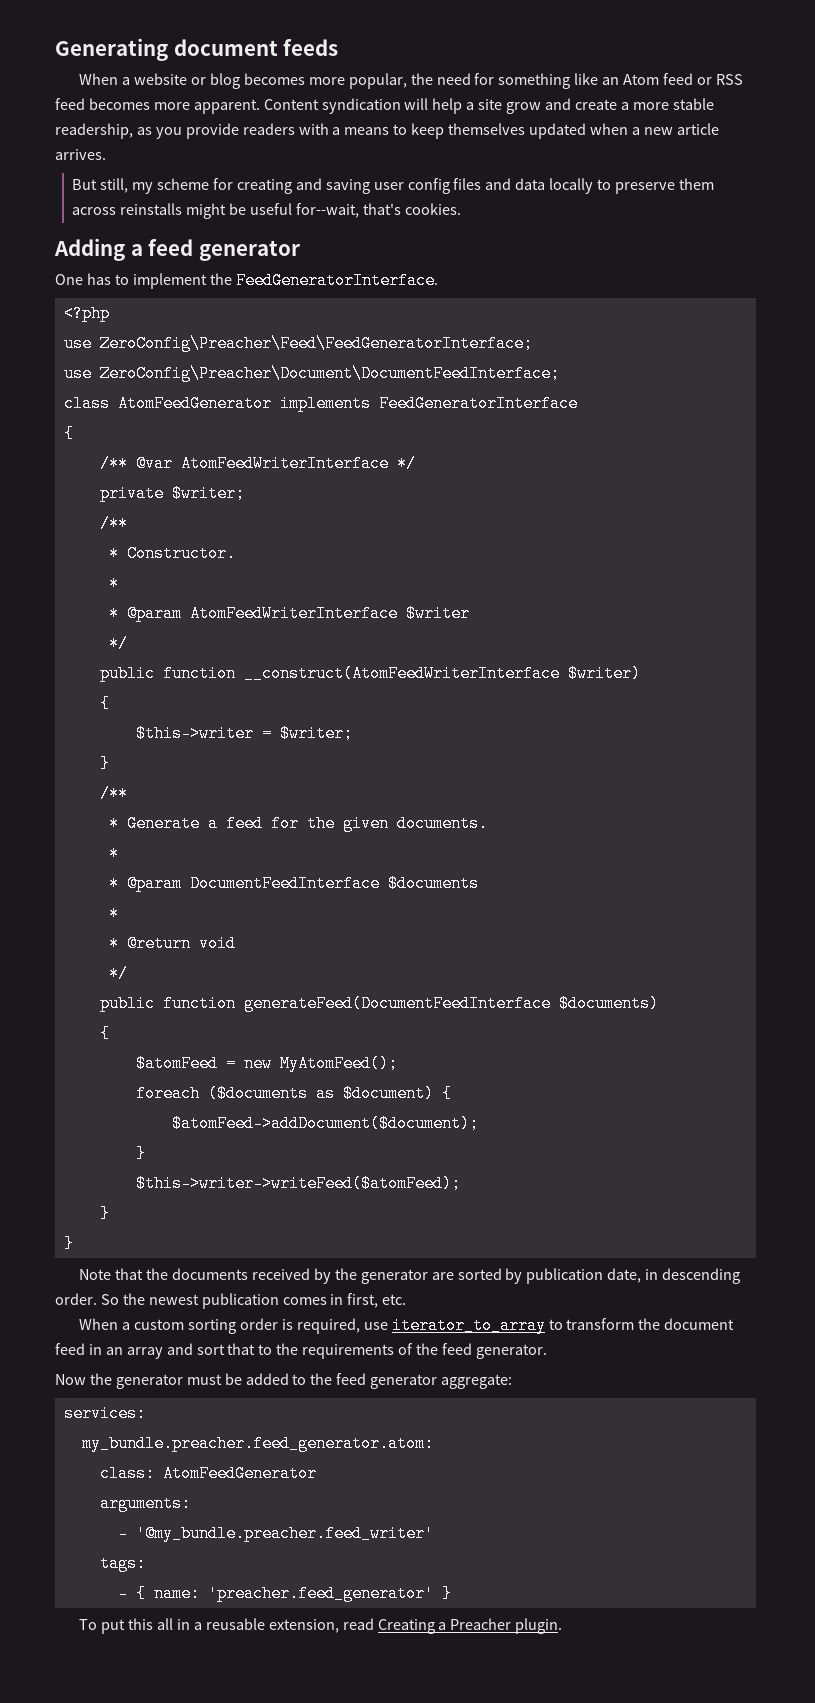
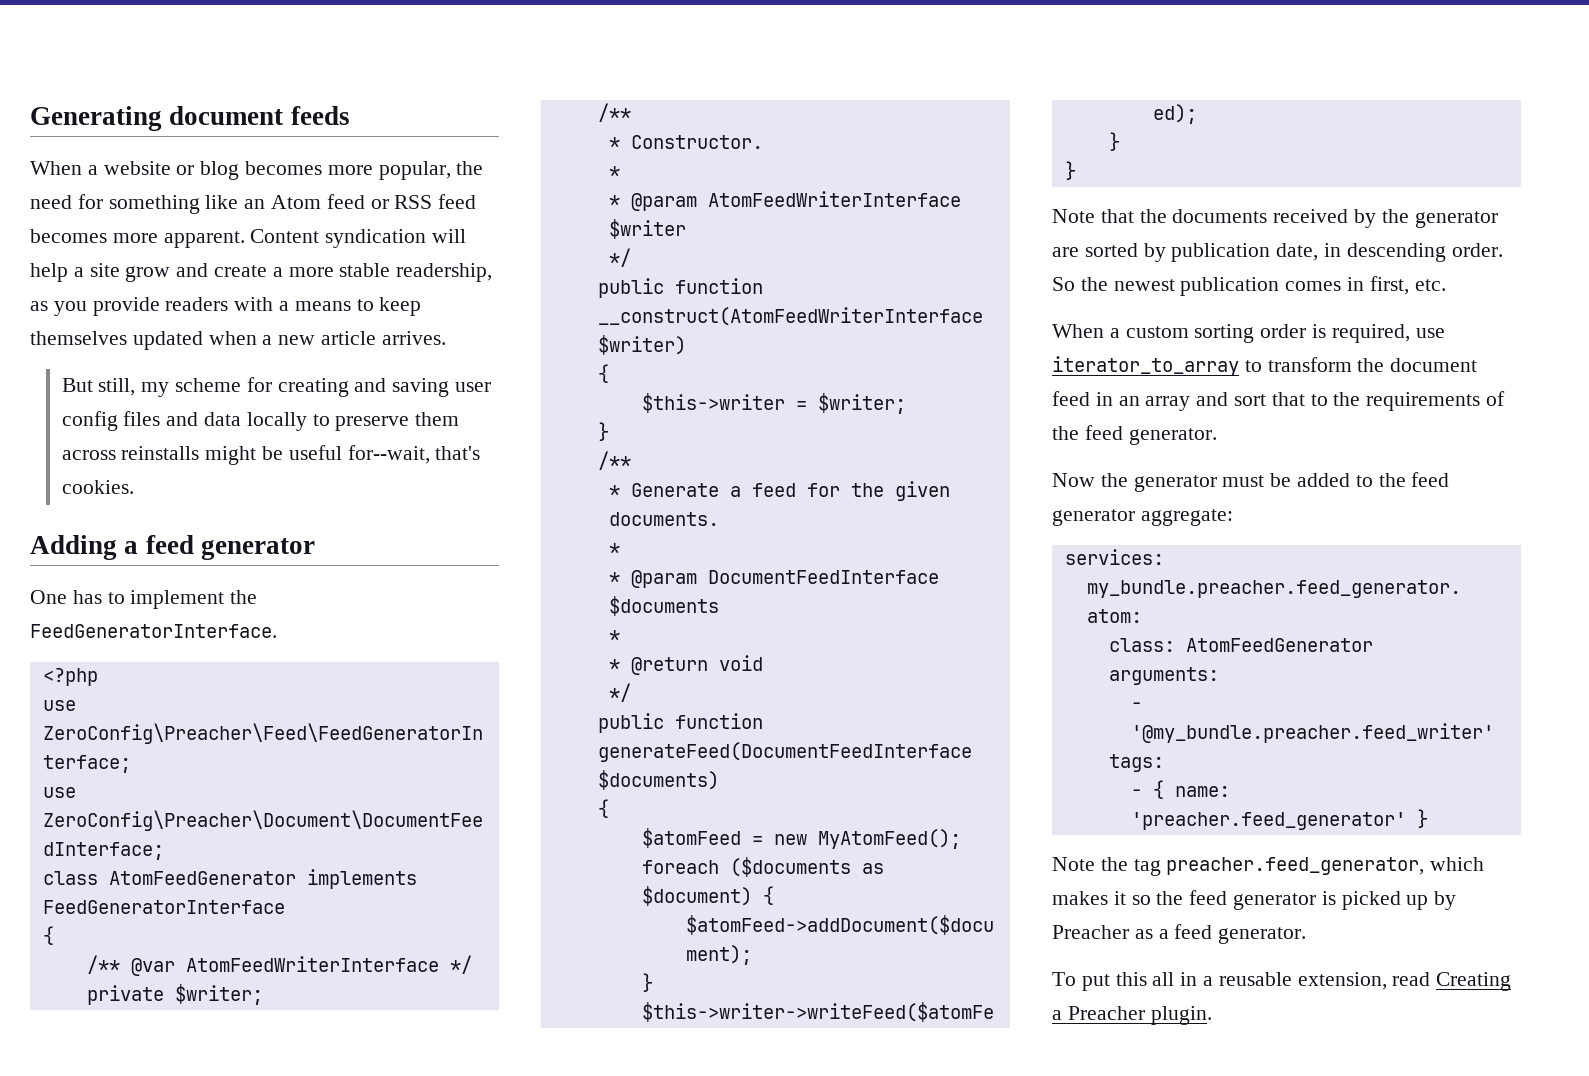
(452, 1593) none -> [1052,857,1485,876] [1052,890,1457,910] [1052,924,1307,944] // Note the tag preacher.feed_generator, which makes it so the feed generator is picked up by Preacher as a feed generator.

